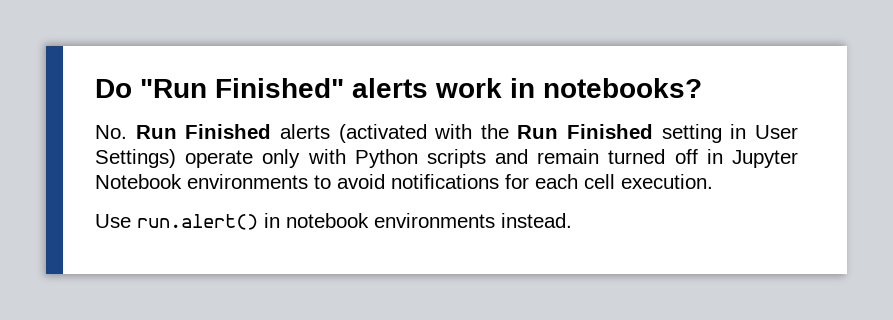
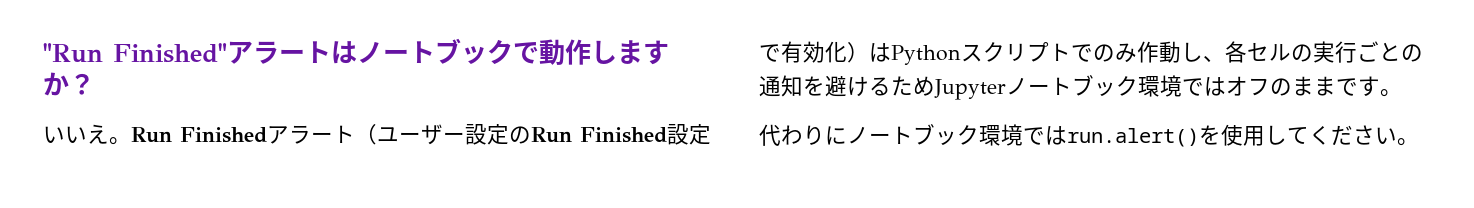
[95,79,132,98] Do -> (43, 53) none
[352,78,702,98] [95,124,798,143] [95,149,798,168] [95,174,713,189] [95,213,572,230] alerts work in notebooks? // No. Run Finished alerts (activated with the Run Finished setting in User Settings) operate only with Python scripts and remain turned off in Jupyter Notebook environments to avoid notifications for each cell execution. // Use run.alert() in notebook environments instead. -> [227,38,669,65] [43,72,95,96] [43,124,711,145] [759,41,1423,65] [759,75,1402,100] [759,124,1419,147] アラートはノートブックで動作しますか？ // いいえ。Run Finishedアラート（ユーザー設定のRun Finished設定で有効化）はPythonスクリプトでのみ作動し、各セルの実行ごとの通知を避けるためJupyterノートブック環境ではオフのままです。 // 代わりにノートブック環境ではrun.alert()を使用してください。

